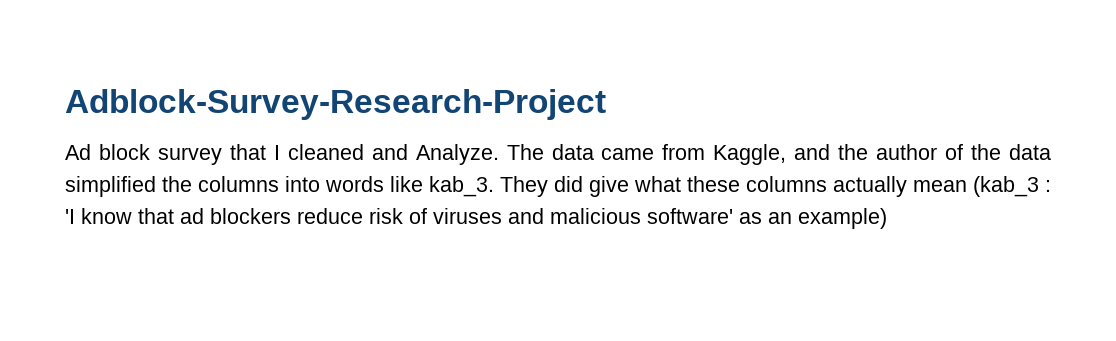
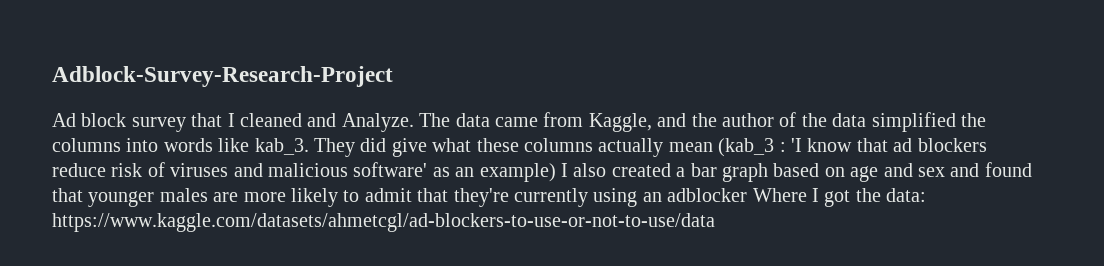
(887, 218) none -> [560,162,1032,182] [52,188,927,207] [52,213,715,232] I also created a bar graph based on age and sex and found that younger males are more likely to admit that they're currently using an adblocker Where I got the data: https://www.kaggle.com/datasets/ahmetcgl/ad-blockers-to-use-or-not-to-use/data

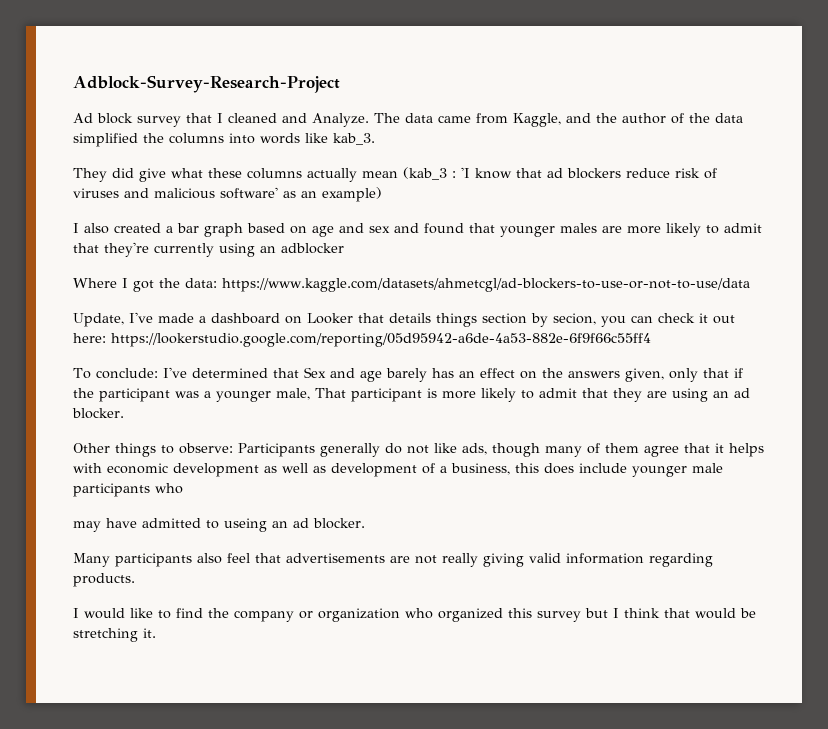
(309, 146) none -> (375, 139) //
(556, 172) none -> (382, 194) //
(748, 195) none -> (344, 248) //
(715, 222) none -> [73,312,735,327] [73,333,651,347] [73,367,743,382] [73,388,750,402] [72,408,124,419] [73,443,764,457] [73,463,723,477] [73,483,183,497] [73,518,365,532] [73,553,713,567] [73,573,135,587] [73,608,756,622] [73,628,156,642] // Update, I've made a dashboard on Looker that details things section by secion, you can check it out here: https://lookerstudio.google.com/reporting/05d95942-a6de-4a53-882e-6f9f66c55ff4 // To conclude: I've determined that Sex and age barely has an effect on the answers given, only that if the participant was a younger male, That participant is more likely to admit that they are using an ad blocker. // Other things to observe: Participants generally do not like ads, though many of them agree that it helps with economic development as well as development of a business, this does include younger male participants who // may have admitted to useing an ad blocker. // Many participants also feel that advertisements are not really giving valid information regarding products. // I would like to find the company or organization who organized this survey but I think that would be stretching it.

